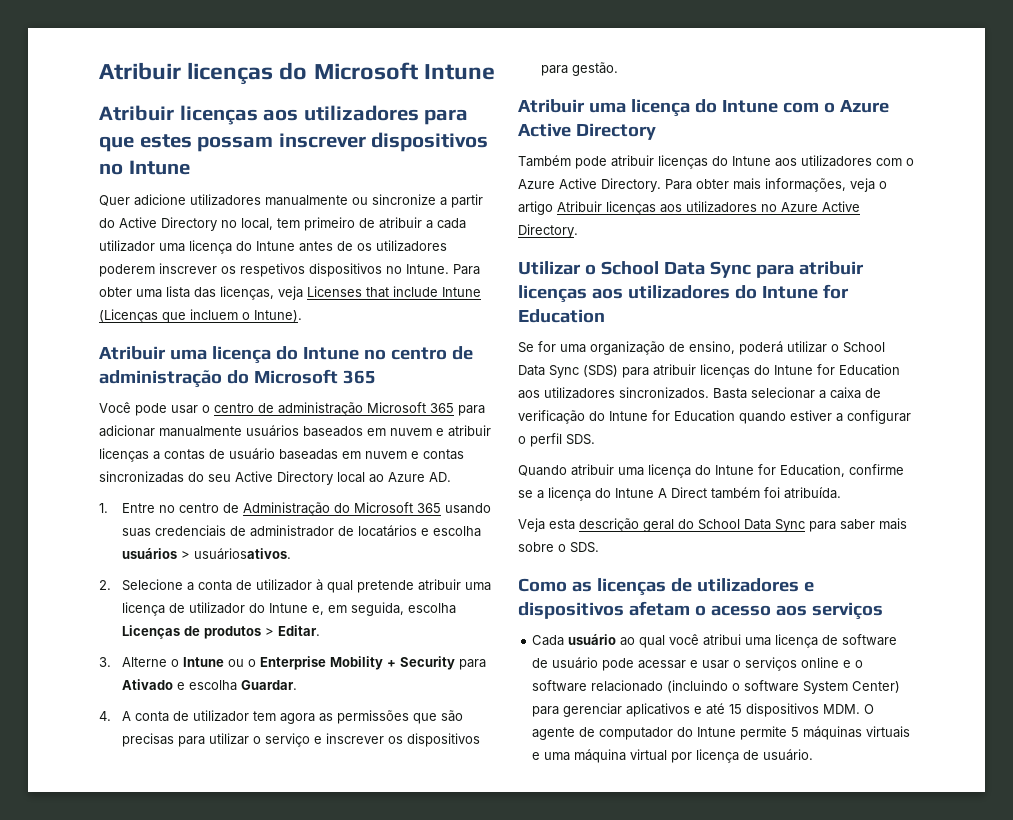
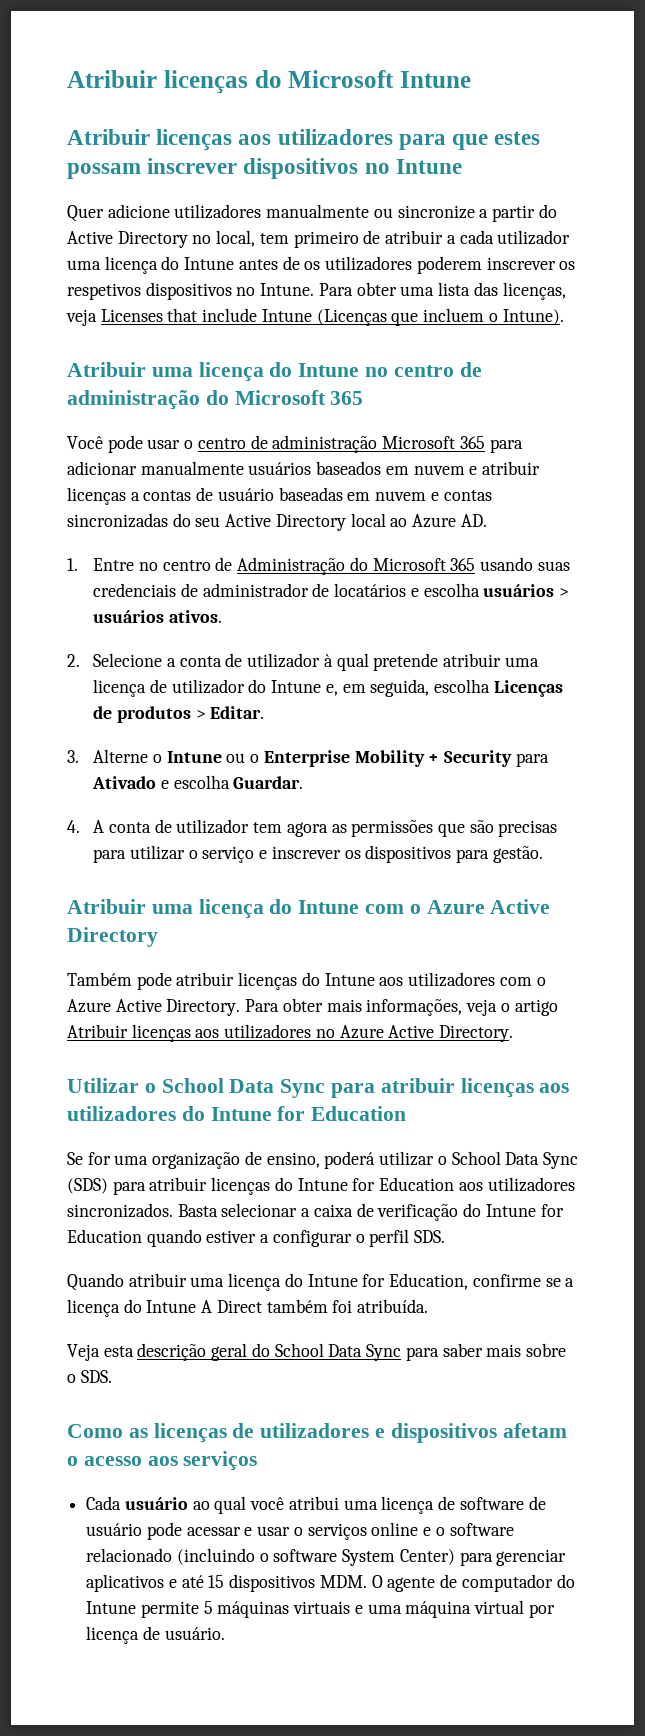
[193,548,291,560] usuáriosativos. -> [93,610,222,623] usuários ativos.

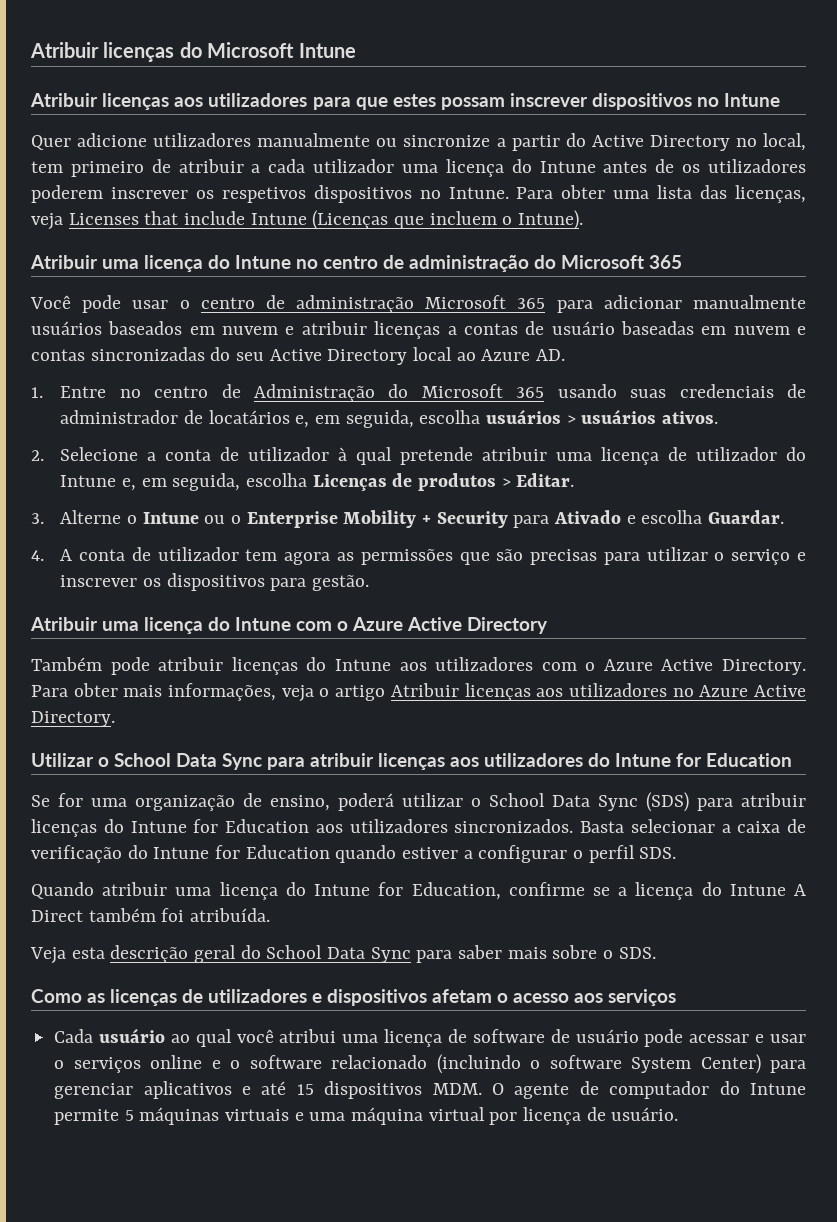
[410,588,419,597] e -> [295,410,414,428] e, em seguida,

